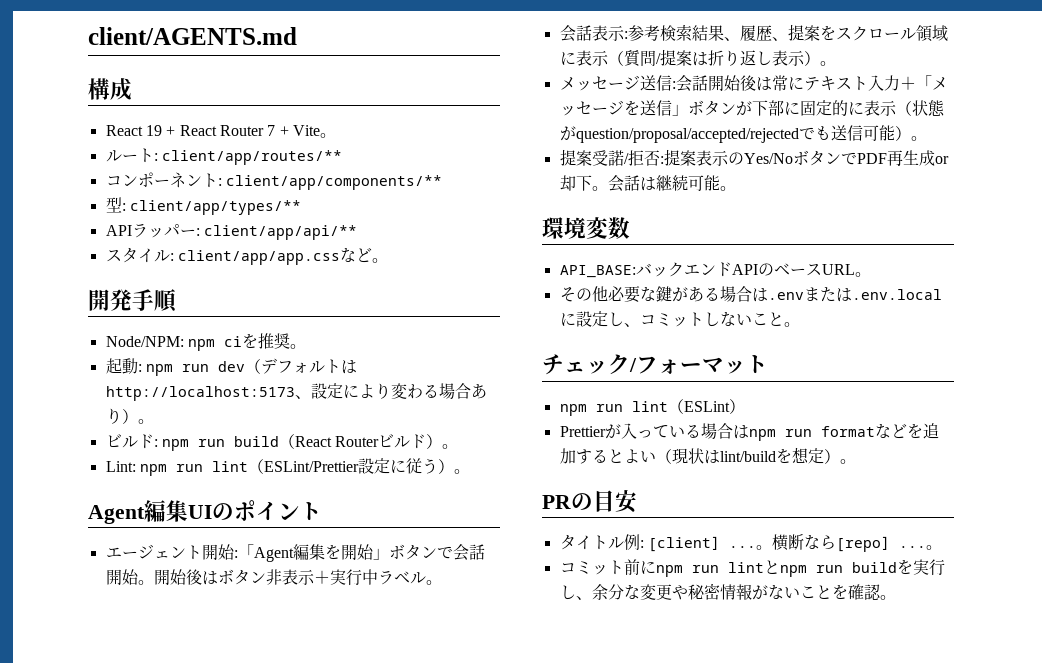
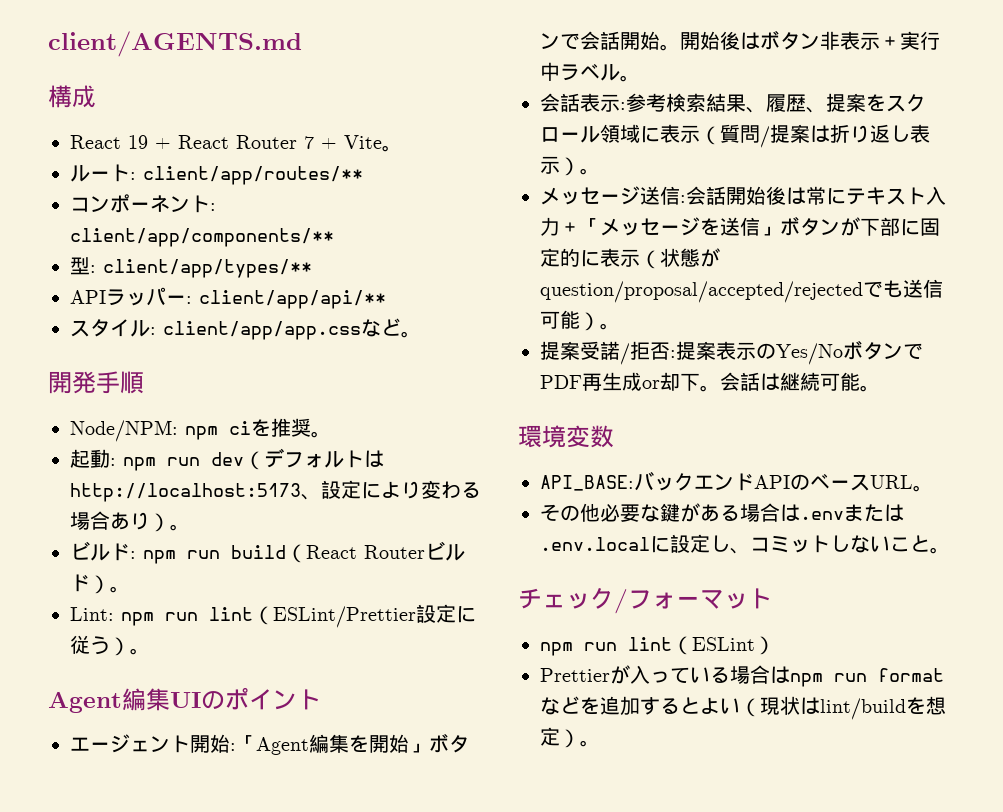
[542,490,637,513] [559,534,942,552] [559,559,945,577] [559,583,896,600] // PRの目安 // タイトル例: [client] ...。横断なら[repo] ...。 // コミット前にnpm run lintとnpm run buildを実行し、余分な変更や秘密情報がないことを確認。 -> (600, 743) none

